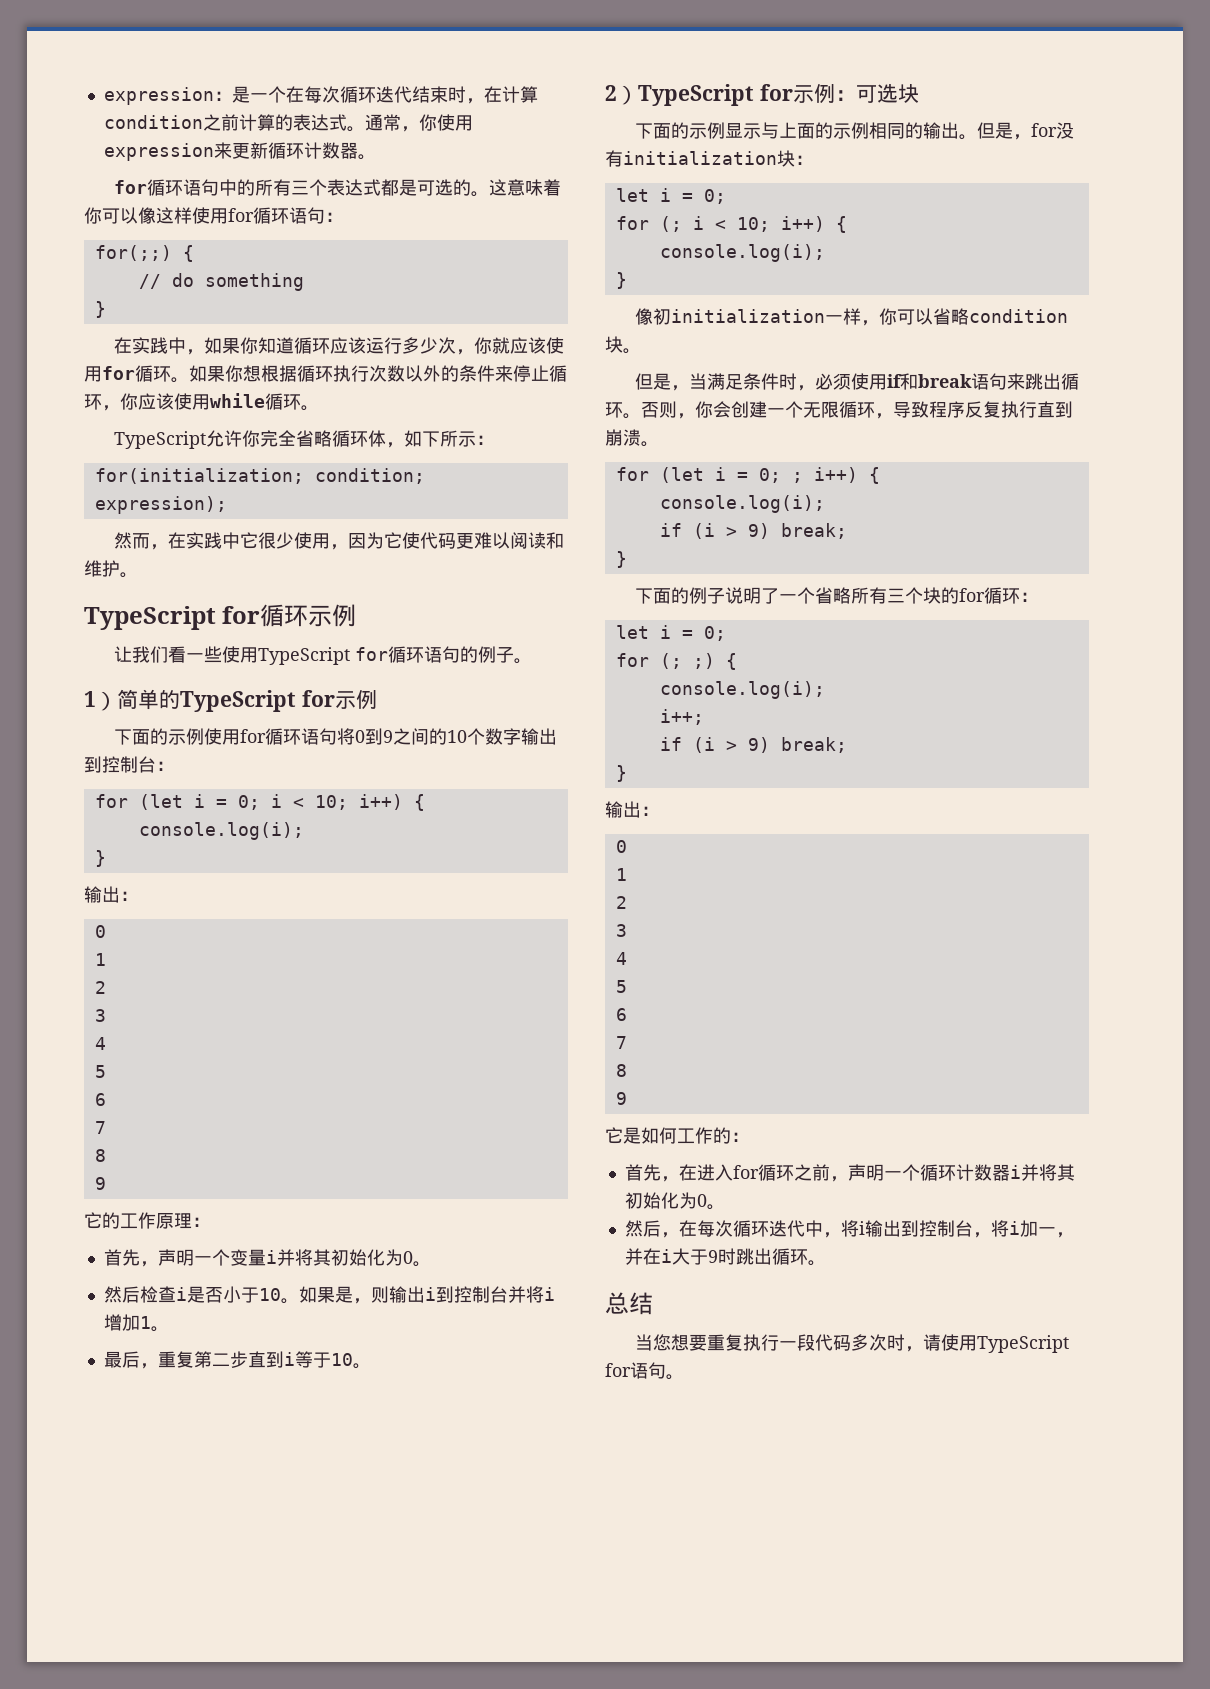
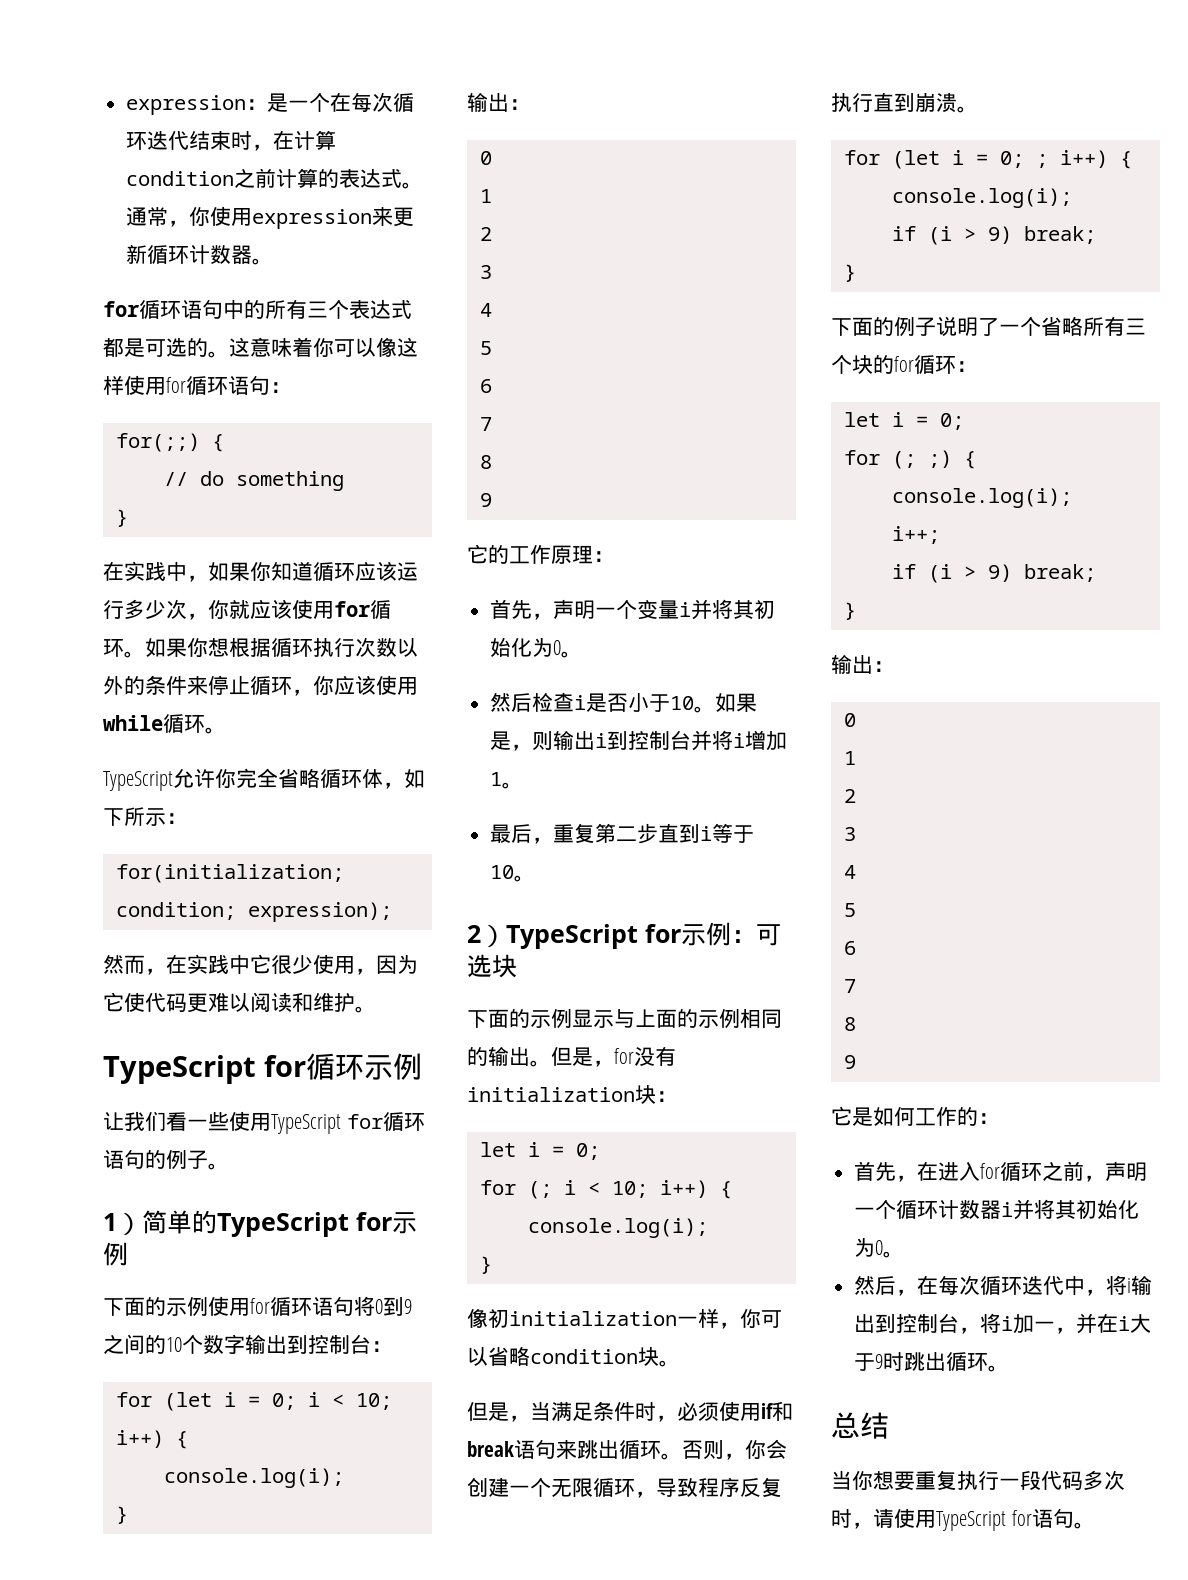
[653,1334,672,1351] 您 -> [852,1471,873,1490] 你

